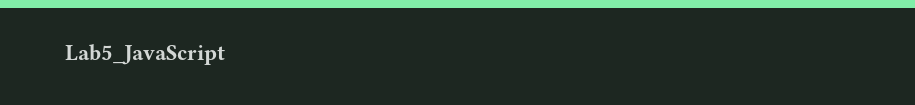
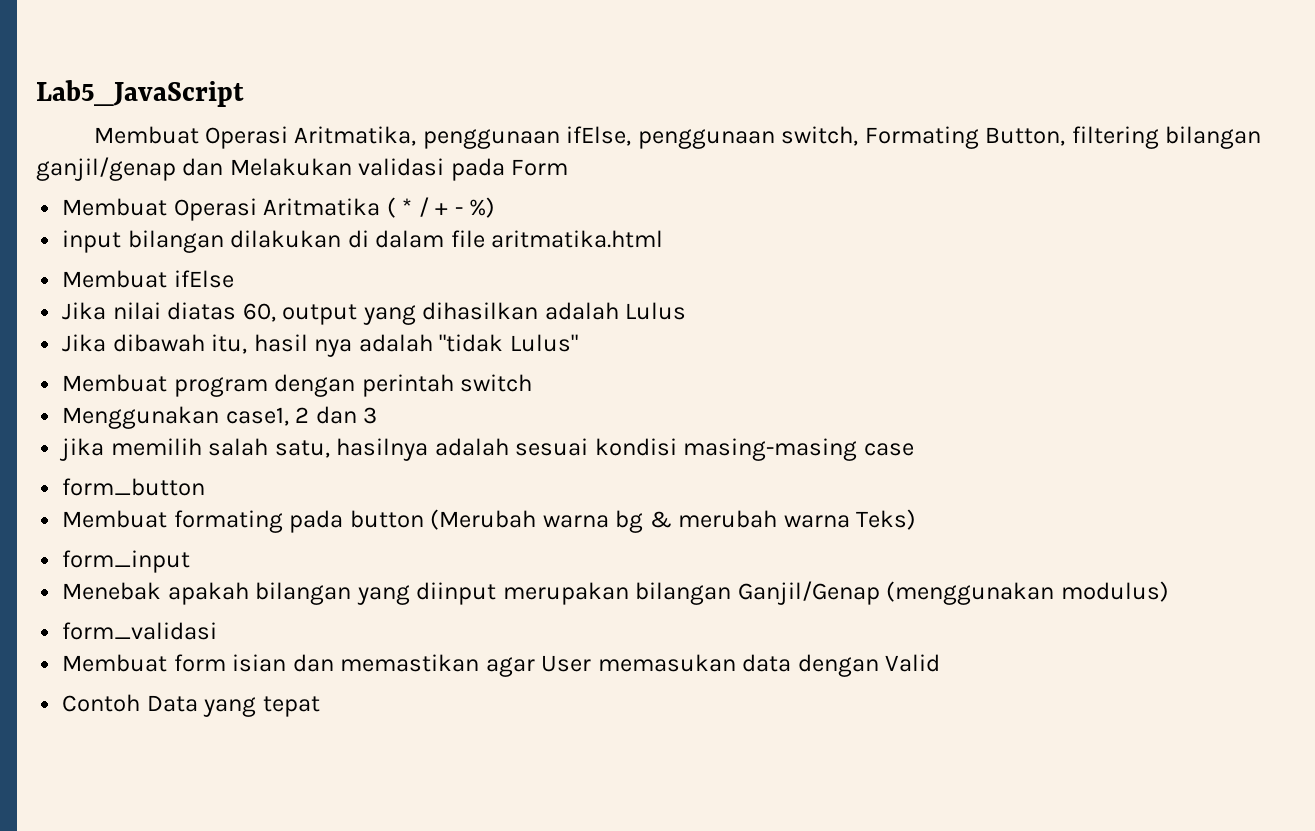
(225, 54) none -> [93,126,1262,149] [36,157,569,181] [62,197,496,221] [62,230,664,253] [62,270,234,288] [62,302,687,325] [62,334,578,357] [62,374,533,397] [62,406,378,429] [59,438,914,461] [62,478,206,496] [62,509,917,533] [62,550,191,573] [62,581,1169,605] [62,622,218,640] [62,654,941,677] [62,694,320,717] // Membuat Operasi Aritmatika, penggunaan ifElse, penggunaan switch, Formating Button, filtering bilangan ganjil/genap dan Melakukan validasi pada Form // Membuat Operasi Aritmatika ( * / + - %) // input bilangan dilakukan di dalam file aritmatika.html // Membuat ifElse // Jika nilai diatas 60, output yang dihasilkan adalah Lulus // Jika dibawah itu, hasil nya adalah "tidak Lulus" // Membuat program dengan perintah switch // Menggunakan case1, 2 dan 3 // jika memilih salah satu, hasilnya adalah sesuai kondisi masing-masing case // form_button // Membuat formating pada button (Merubah warna bg & merubah warna Teks) // form_input // Menebak apakah bilangan yang diinput merupakan bilangan Ganjil/Genap (menggunakan modulus) // form_validasi // Membuat form isian dan memastikan agar User memasukan data dengan Valid // Contoh Data yang tepat

